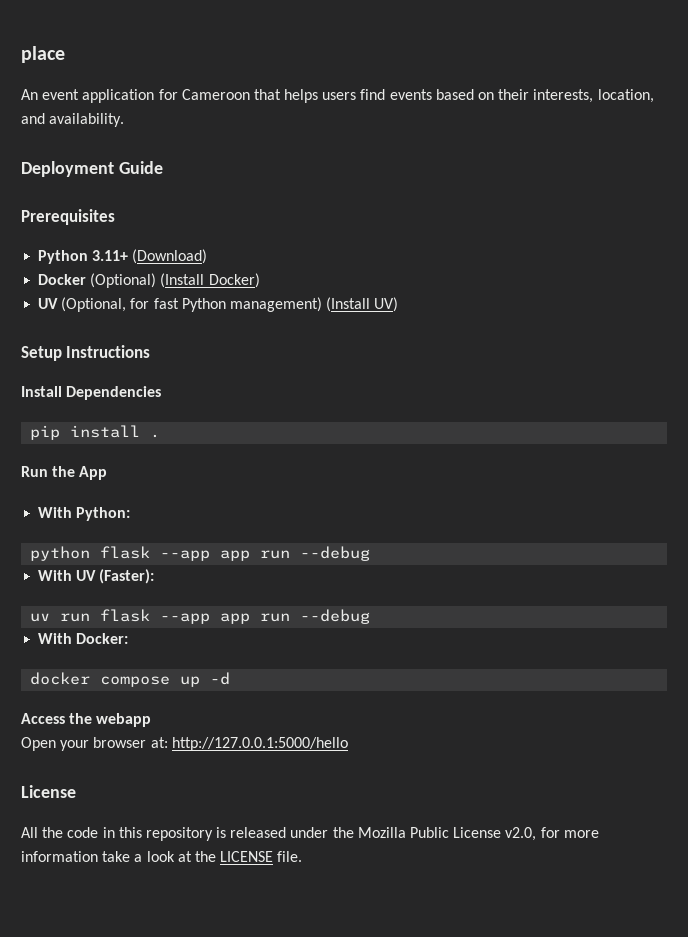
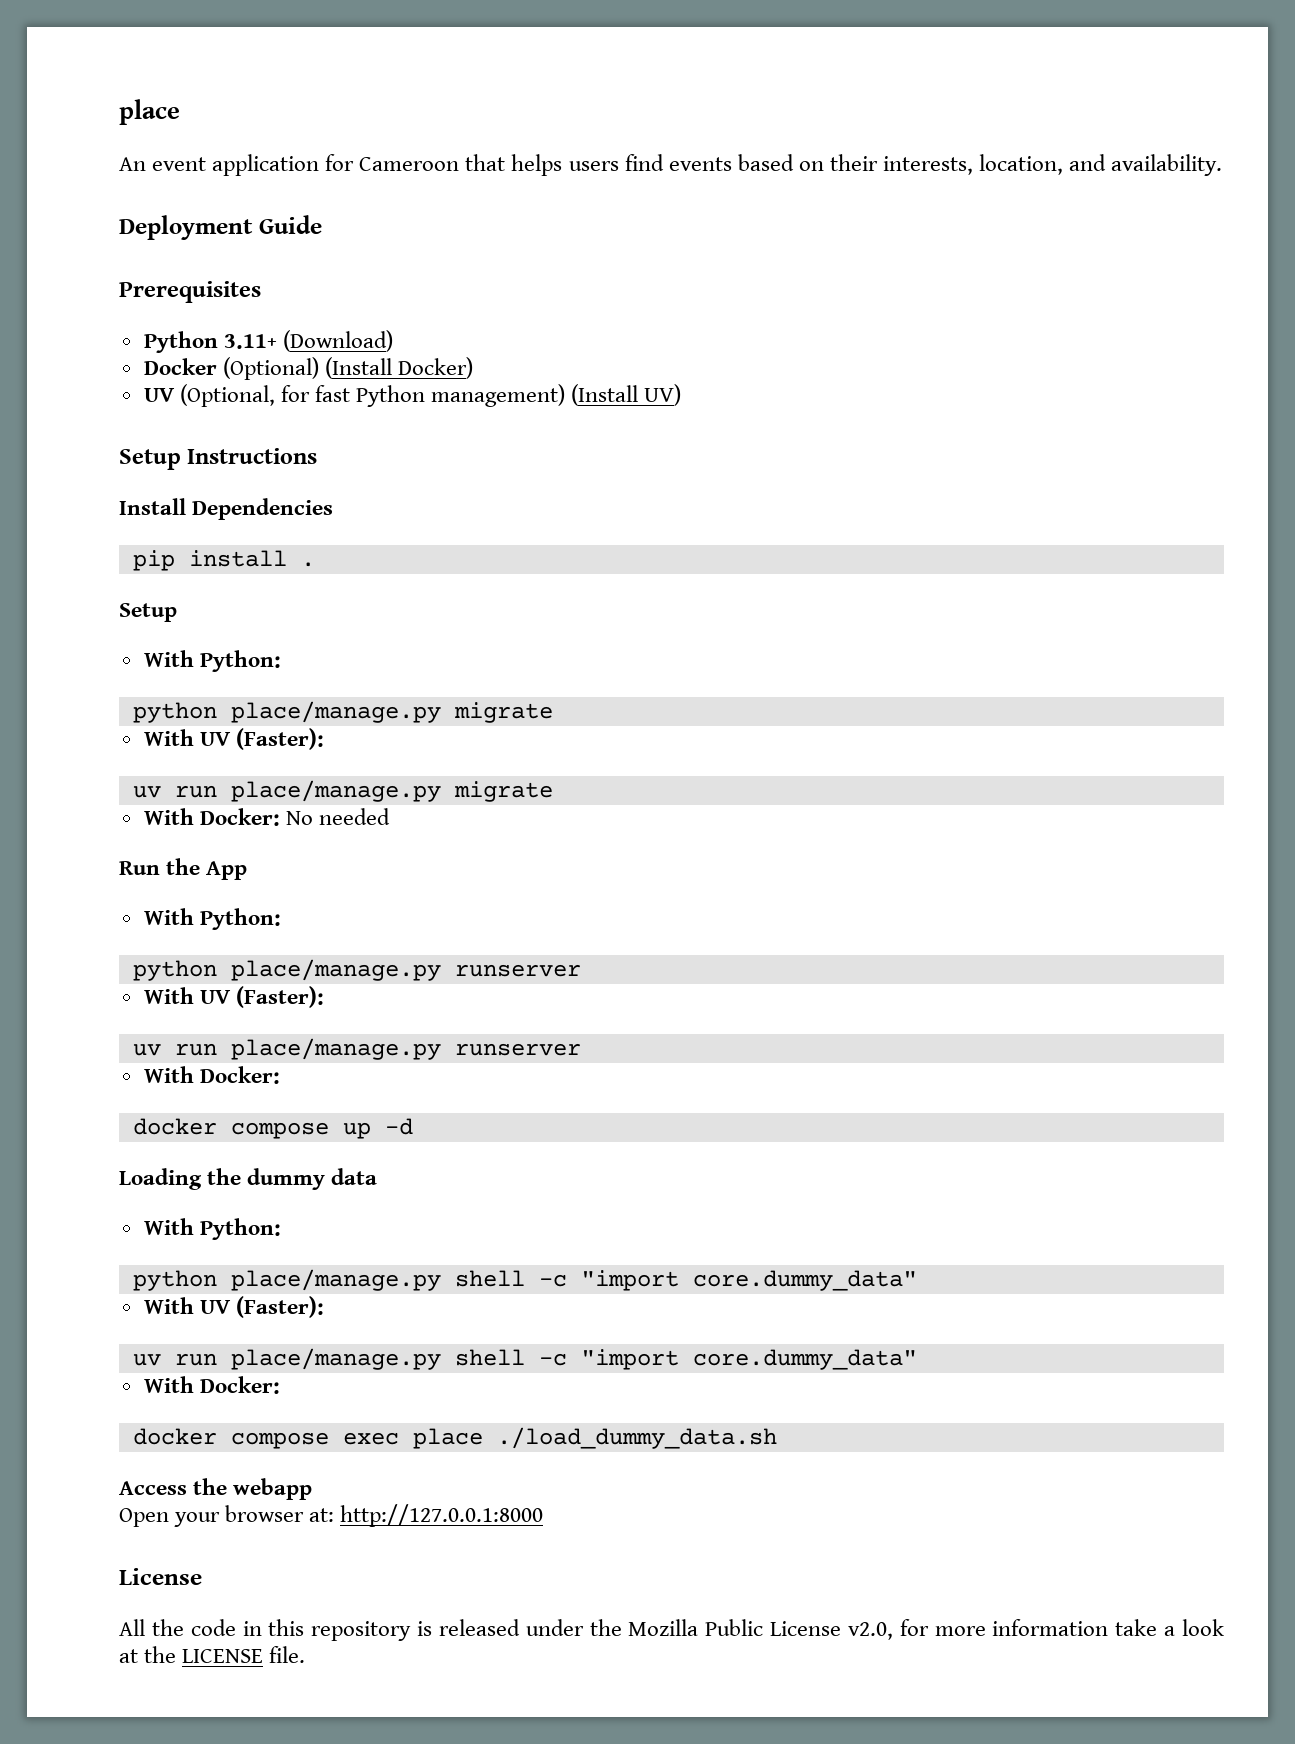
(161, 436) none -> [119,603,177,622] [143,650,281,672] [132,701,553,723] [143,728,324,750] [132,780,553,802] [143,808,390,826] // Setup // With Python: // python place/manage.py migrate // With UV (Faster): // uv run place/manage.py migrate // With Docker: No needed
[100,546,371,561] [38,569,155,584] [30,609,371,624] flask --app app run --debug // With UV (Faster): // uv run flask --app app run --debug -> [230,959,581,981] [143,986,324,1008] [132,1038,581,1060] place/manage.py runserver // With UV (Faster): // uv run place/manage.py runserver
(231, 678) none -> [119,1168,378,1190] [143,1218,281,1240] [132,1269,917,1291] [143,1296,324,1318] [132,1348,917,1370] [143,1376,280,1394] [132,1427,777,1449] // Loading the dummy data // With Python: // python place/manage.py shell -c "import core.dummy_data" // With UV (Faster): // uv run place/manage.py shell -c "import core.dummy_data" // With Docker: // docker compose exec place ./load_dummy_data.sh
[171,737,348,751] http://127.0.0.1:5000/hello -> [340,1504,544,1527] http://127.0.0.1:8000

